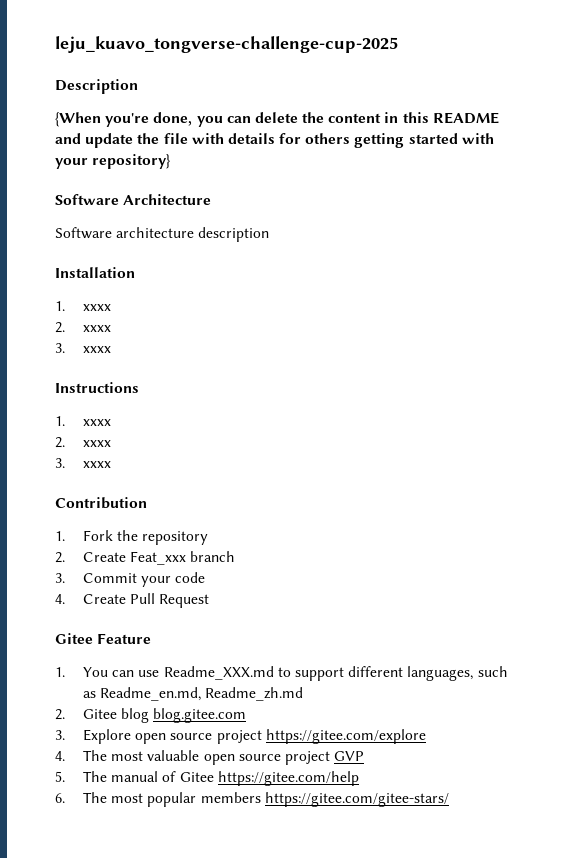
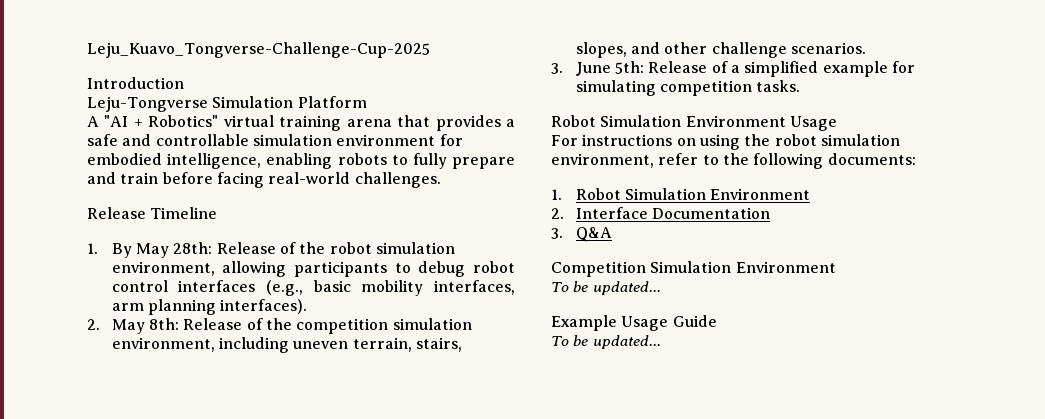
[55,36,398,53] [55,79,138,94] [55,112,499,127] [55,133,494,148] [55,154,172,169] [55,194,212,205] [55,227,270,242] [55,267,135,278] [55,301,112,311] [55,322,112,333] [55,343,112,353] [55,382,139,393] [55,416,112,426] [55,437,112,448] [55,458,112,468] [55,497,147,509] [55,530,209,545] [55,551,236,565] [55,572,206,587] [55,593,210,608] [55,633,152,644] [55,666,508,681] [83,687,304,701] [55,708,247,723] [55,729,426,744] [55,750,365,765] [55,771,359,786] [55,792,449,807] leju_kuavo_tongverse-challenge-cup-2025 // Description // {When you're done, you can delete the content in this README and update the file with details for others getting started with your repository} // Software Architecture // Software architecture description // Installation // 1. xxxx // 2. xxxx // 3. xxxx // Instructions // 1. xxxx // 2. xxxx // 3. xxxx // Contribution // 1. Fork the repository // 2. Create Feat_xxx branch // 3. Commit your code // 4. Create Pull Request // Gitee Feature // 1. You can use Readme_XXX.md to support different languages, such as Readme_en.md, Readme_zh.md // 2. Gitee blog blog.gitee.com // 3. Explore open source project https://gitee.com/explore // 4. The most valuable open source project GVP // 5. The manual of Gitee https://gitee.com/help // 6. The most popular members https://gitee.com/gitee-stars/ -> [87,42,430,58] [87,77,184,89] [87,96,367,112] [87,115,515,131] [87,134,463,146] [87,153,516,169] [87,172,441,188] [87,207,218,219] [87,242,455,258] [111,261,516,277] [111,280,516,296] [111,299,308,315] [87,318,472,334] [111,337,462,353] [575,42,866,58] [551,61,915,77] [575,80,801,96] [551,115,837,131] [551,134,900,150] [551,153,916,169] [551,188,811,200] [551,207,770,219] [551,227,612,242] [551,261,836,277] [551,281,661,295] [551,315,717,331] [551,335,661,349] Leju_Kuavo_Tongverse-Challenge-Cup-2025 // Introduction // Leju-Tongverse Simulation Platform // A "AI + Robotics" virtual training arena that provides a safe and controllable simulation environment for embodied intelligence, enabling robots to fully prepare and train before facing real-world challenges. // Release Timeline // 1. By May 28th: Release of the robot simulation environment, allowing participants to debug robot control interfaces (e.g., basic mobility interfaces, arm planning interfaces). // 2. May 8th: Release of the competition simulation environment, including uneven terrain, stairs, slopes, and other challenge scenarios. // 3. June 5th: Release of a simplified example for simulating competition tasks. // Robot Simulation Environment Usage // For instructions on using the robot simulation environment, refer to the following documents: // 1. Robot Simulation Environment // 2. Interface Documentation // 3. Q&A // Competition Simulation Environment // To be updated... // Example Usage Guide // To be updated...

